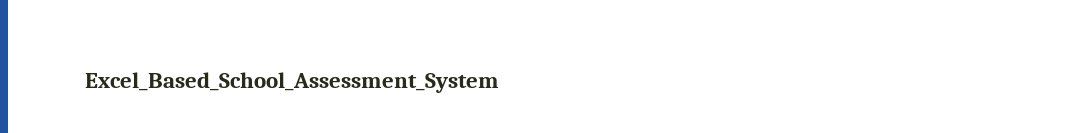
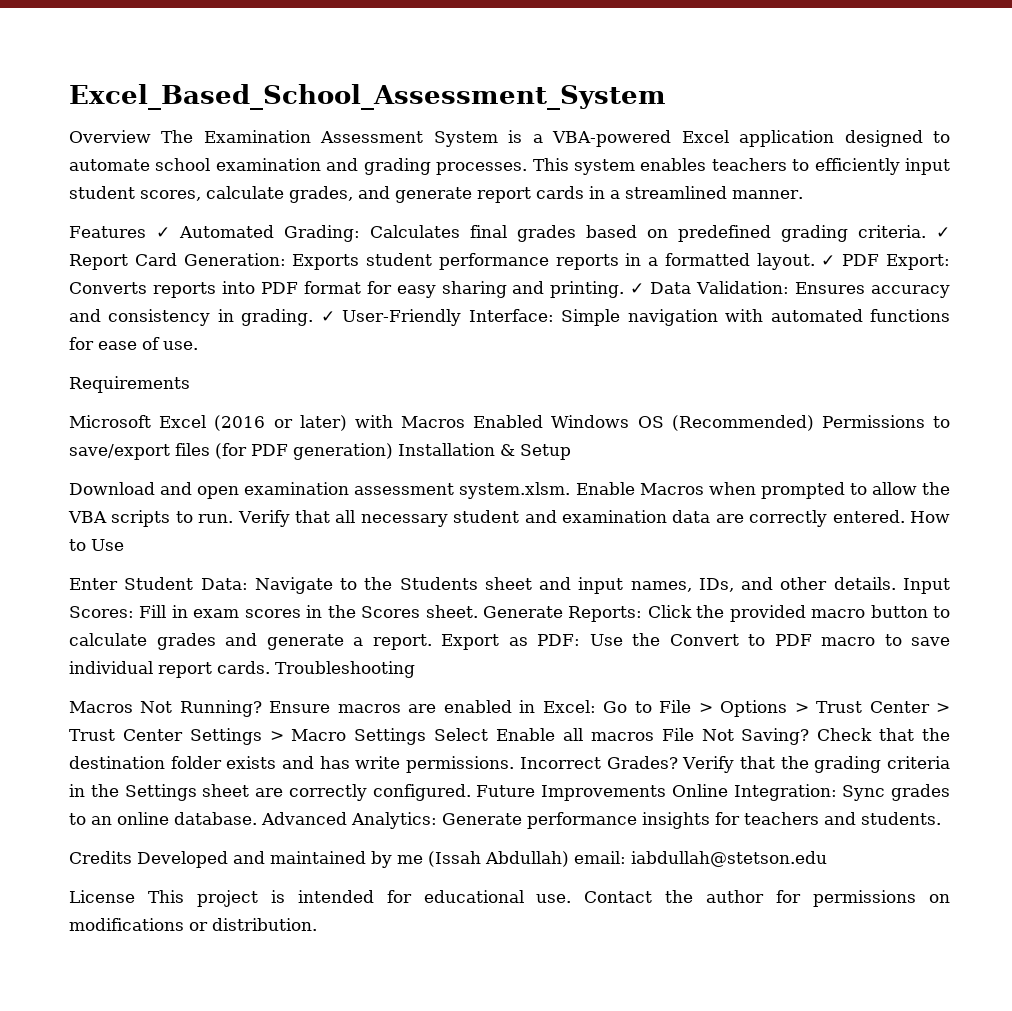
(499, 82) none -> [69,130,951,147] [69,158,950,175] [69,186,803,203] [69,225,951,242] [69,253,950,270] [69,281,950,298] [69,309,951,326] [69,337,198,350] [69,376,190,393] [69,415,950,431] [69,443,571,460] [69,482,951,499] [68,510,950,527] [69,539,124,551] [69,577,950,594] [69,605,950,622] [69,633,950,650] [69,661,415,678] [69,700,951,717] [69,728,951,745] [69,756,951,773] [69,784,950,801] [69,812,941,829] [69,851,827,868] [69,890,950,907] [69,918,317,931] // Overview The Examination Assessment System is a VBA-powered Excel application designed to automate school examination and grading processes. This system enables teachers to efficiently input student scores, calculate grades, and generate report cards in a streamlined manner. // Features ✓ Automated Grading: Calculates final grades based on predefined grading criteria. ✓ Report Card Generation: Exports student performance reports in a formatted layout. ✓ PDF Export: Converts reports into PDF format for easy sharing and printing. ✓ Data Validation: Ensures accuracy and consistency in grading. ✓ User-Friendly Interface: Simple navigation with automated functions for ease of use. // Requirements // Microsoft Excel (2016 or later) with Macros Enabled Windows OS (Recommended) Permissions to save/export files (for PDF generation) Installation & Setup // Download and open examination assessment system.xlsm. Enable Macros when prompted to allow the VBA scripts to run. Verify that all necessary student and examination data are correctly entered. How to Use // Enter Student Data: Navigate to the Students sheet and input names, IDs, and other details. Input Scores: Fill in exam scores in the Scores sheet. Generate Reports: Click the provided macro button to calculate grades and generate a report. Export as PDF: Use the Convert to PDF macro to save individual report cards. Troubleshooting // Macros Not Running? Ensure macros are enabled in Excel: Go to File > Options > Trust Center > Trust Center Settings > Macro Settings Select Enable all macros File Not Saving? Check that the destination folder exists and has write permissions. Incorrect Grades? Verify that the grading criteria in the Settings sheet are correctly configured. Future Improvements Online Integration: Sync grades to an online database. Advanced Analytics: Generate performance insights for teachers and students. // Credits Developed and maintained by me (Issah Abdullah) email: iabdullah@stetson.edu // License This project is intended for educational use. Contact the author for permissions on modifications or distribution.

